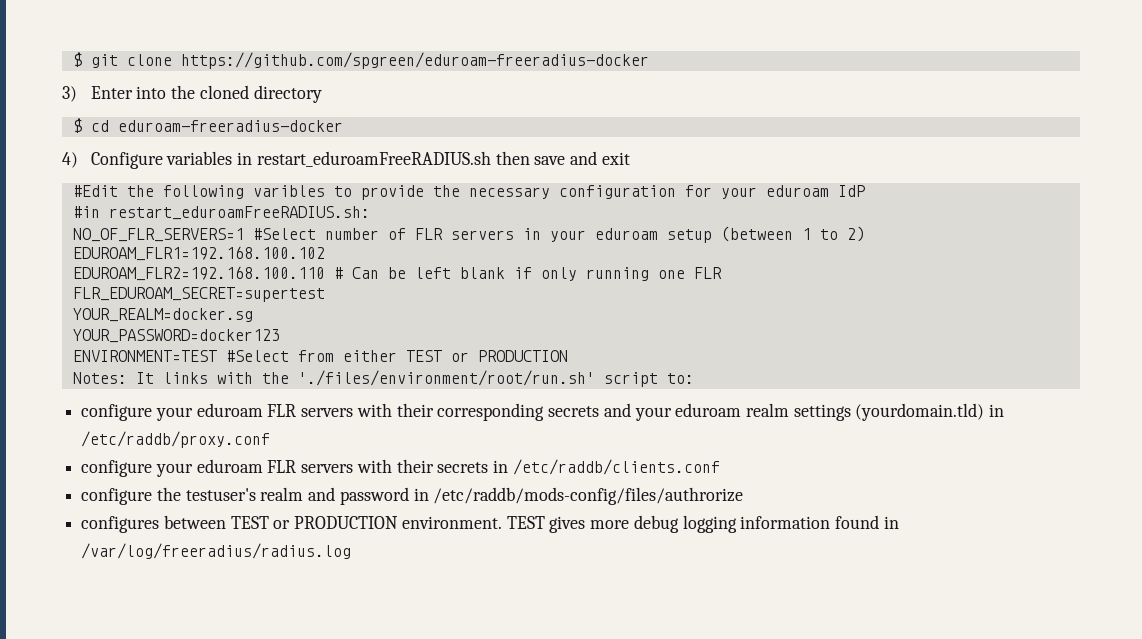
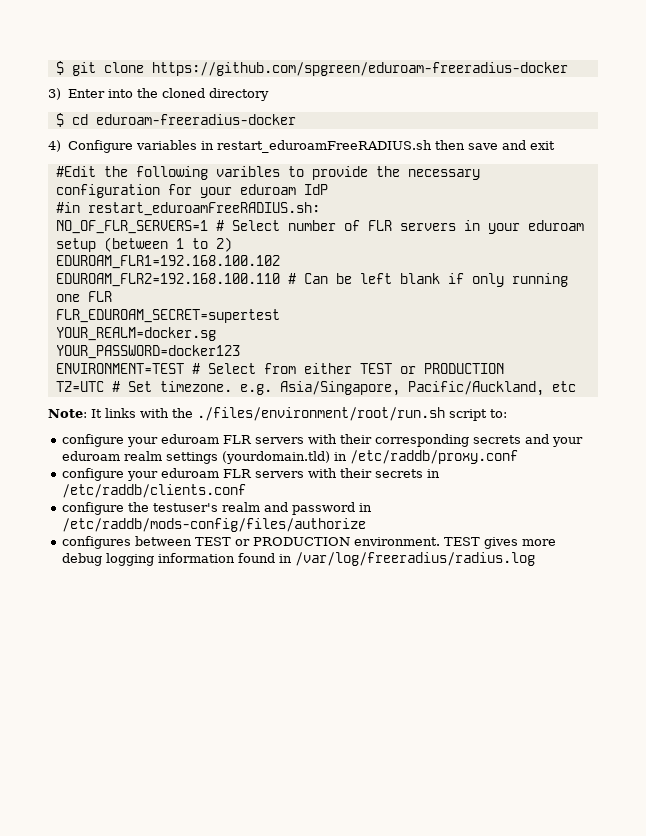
[252,228,316,240] #Select -> [215,220,280,231] # Select
[225,350,289,362] #Select -> [191,363,256,374] # Select
[72,372,127,384] Notes: -> [55,381,576,396] [48,409,87,418] TZ=UTC # Set timezone. e.g. Asia/Singapore, Pacific/Auckland, etc // Note:
[297,370,595,386] './files/environment/root/run.sh' -> [197,407,445,421] ./files/environment/root/run.sh
[433,487,744,505] /etc/raddb/mods-config/files/authrorize -> [62,518,367,532] /etc/raddb/mods-config/files/authorize

